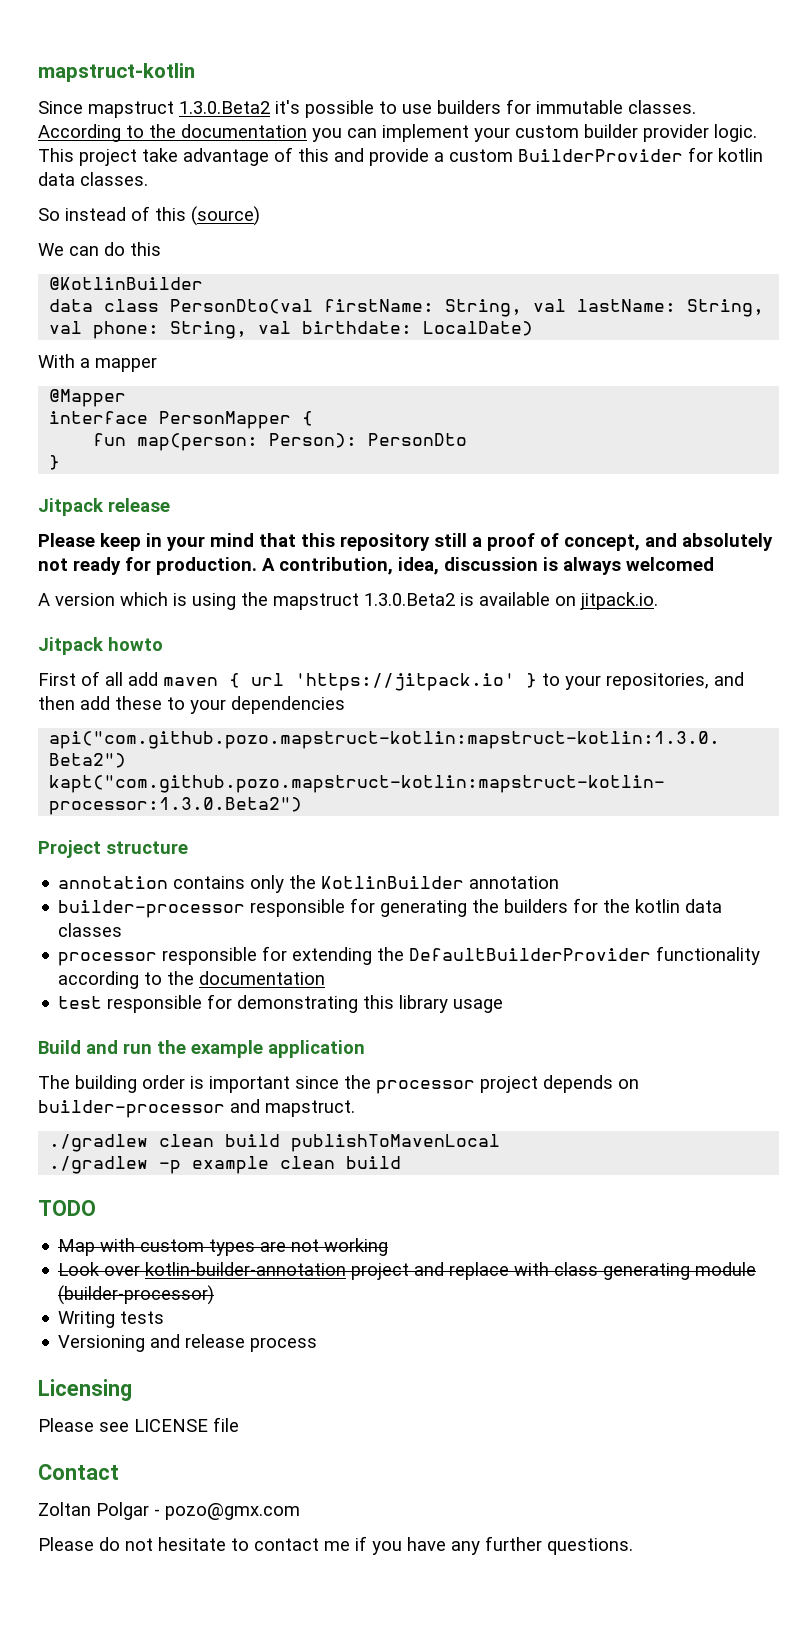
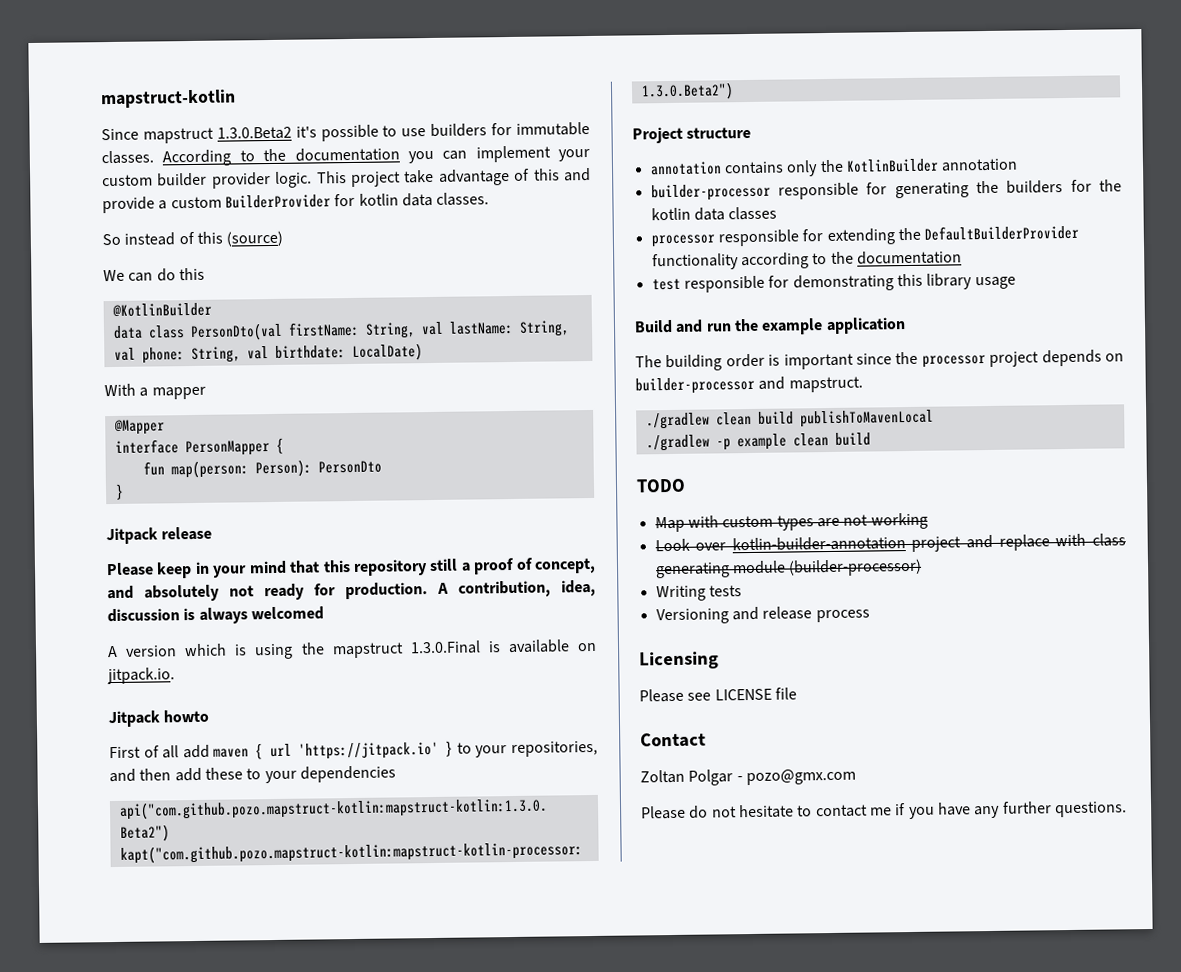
[364,593,455,606] 1.3.0.Beta2 -> [409,640,481,655] 1.3.0.Final

